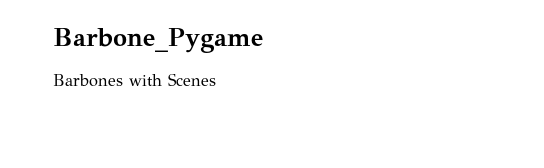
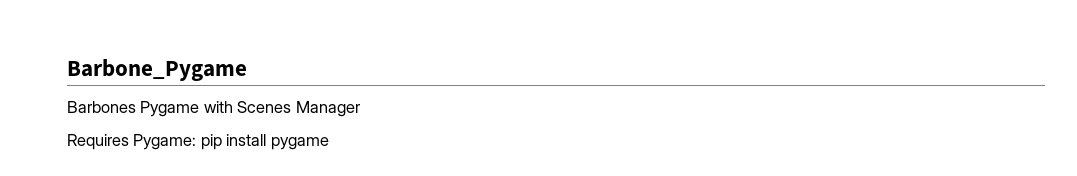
(123, 80) none -> [140,101,200,117] Pygame
(216, 79) none -> [295,101,360,117] [67,134,329,150] Manager // Requires Pygame: pip install pygame

